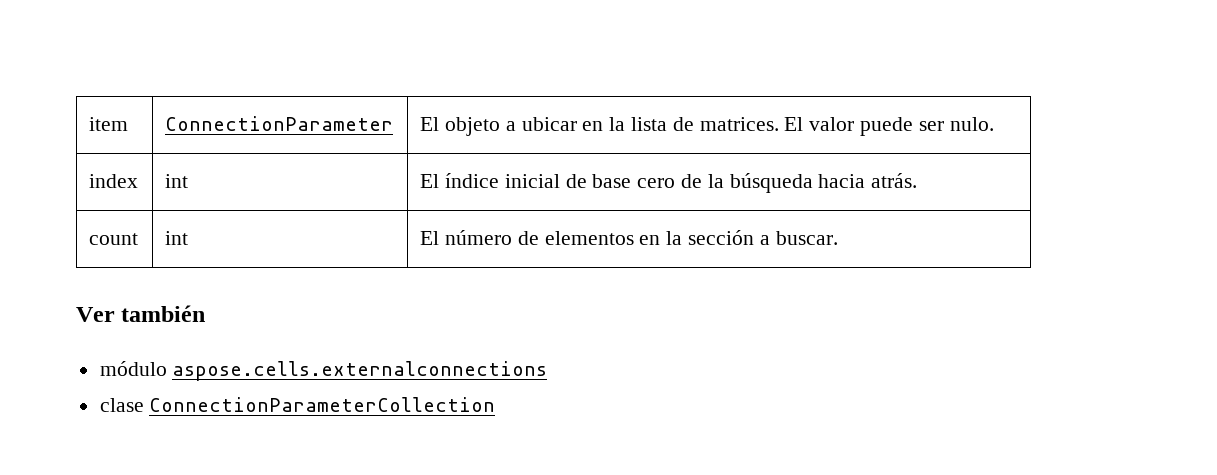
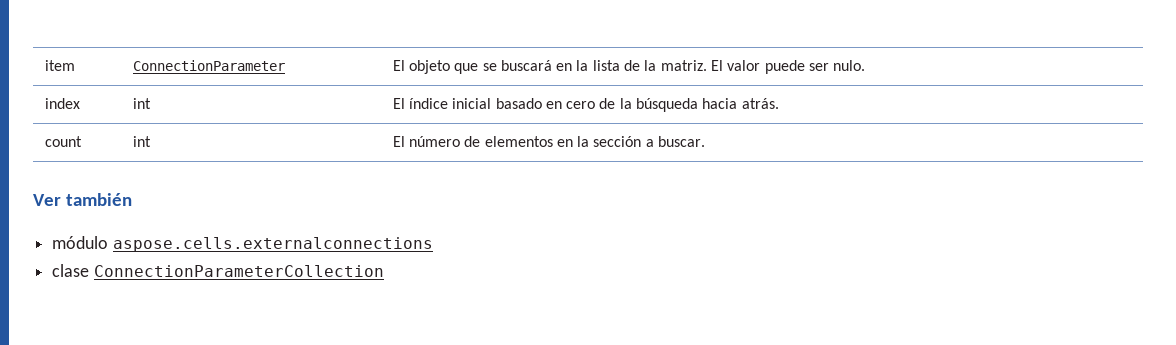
[505,117,577,131] a ubicar -> [454,60,552,74] que se buscará
[699,117,779,131] matrices. -> [644,60,707,71] la matriz.
[565,174,632,188] de base -> [495,98,562,109] basado en

